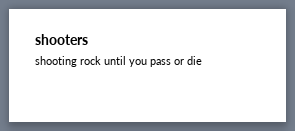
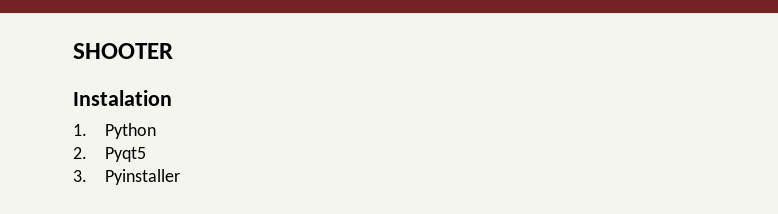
[35,34,88,45] [35,56,202,67] shooters // shooting rock until you pass or die -> [73,43,173,59] [73,90,172,106] [73,123,156,139] [73,147,146,162] [73,169,180,185] SHOOTER // Instalation // 1. Python // 2. Pyqt5 // 3. Pyinstaller

